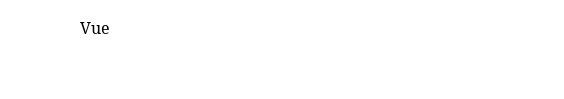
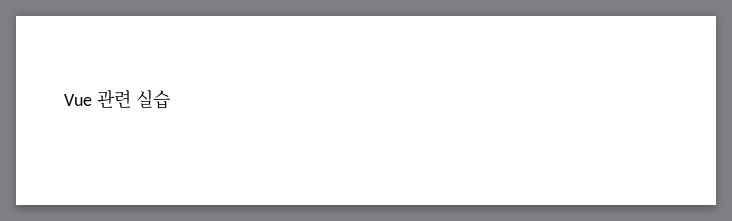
(110, 28) none -> [96,90,170,109] 관련 실습

